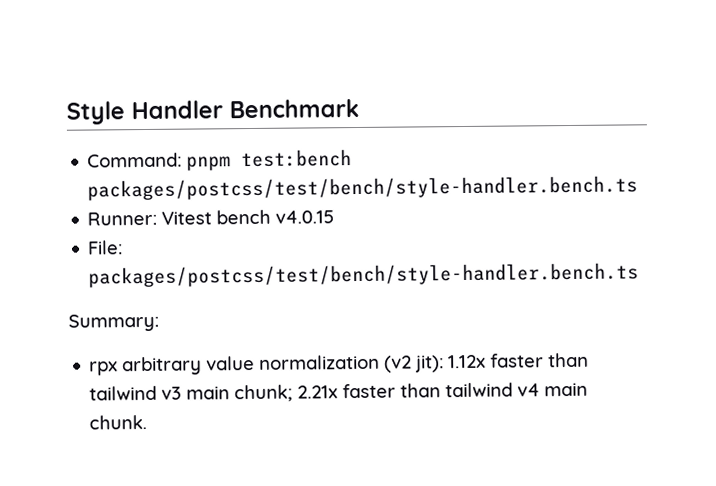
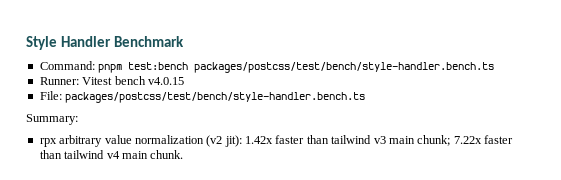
[448,354,487,369] 1.12x -> [245,136,273,144] 1.42x
[297,385,339,399] 2.21x -> [453,136,482,144] 7.22x

